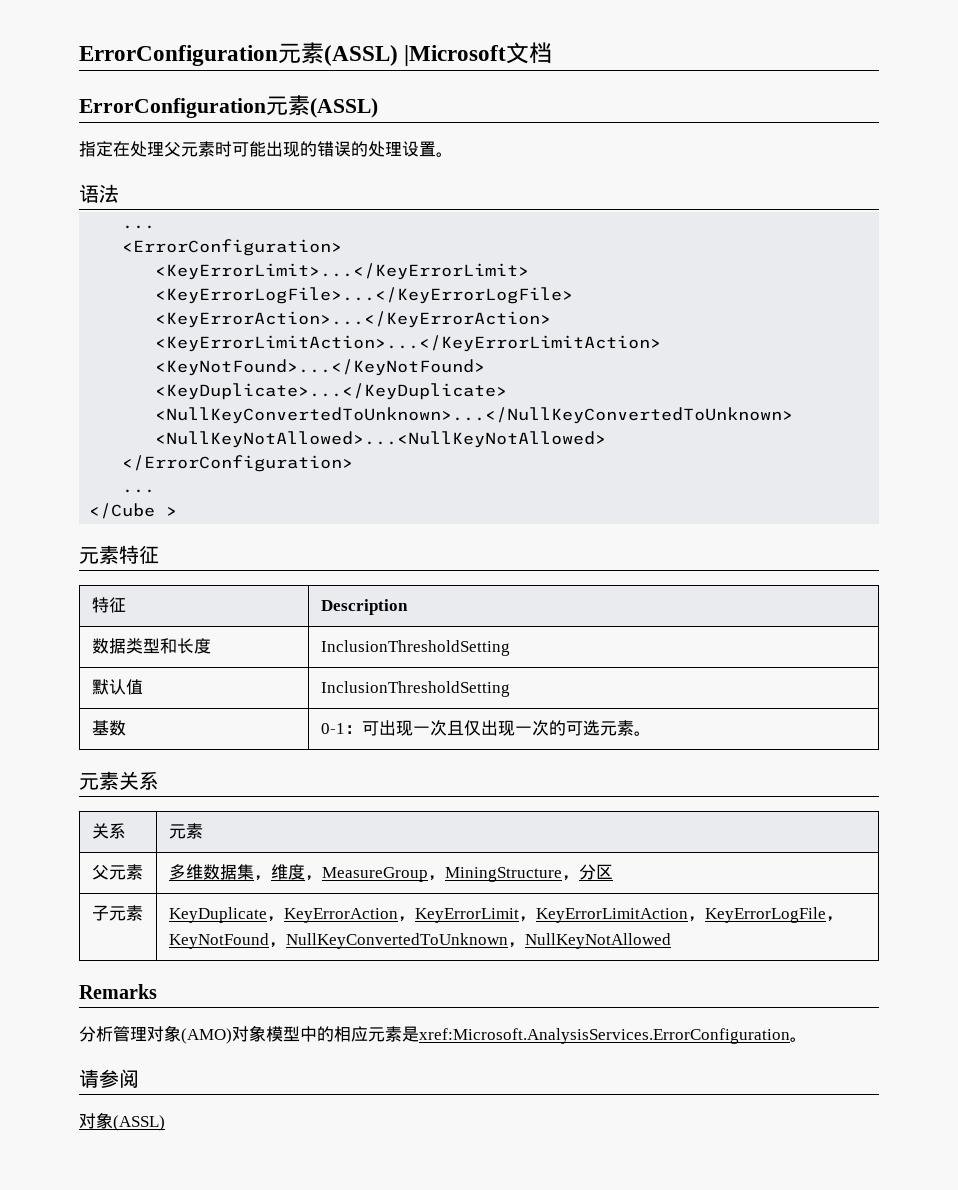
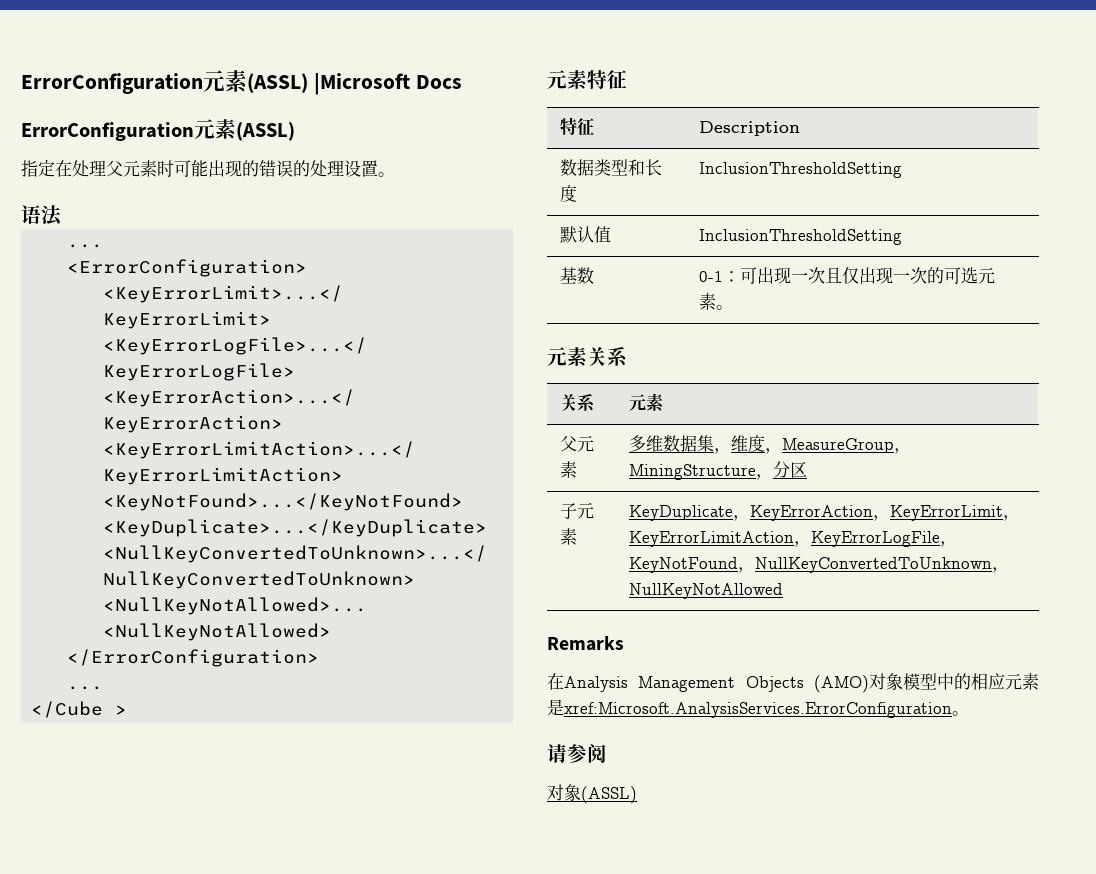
[506,42,553,64] 文档 -> [415,75,462,89] Docs
[79,1025,181,1042] 分析管理对象 -> [547,673,804,692] 在Analysis Management Objects

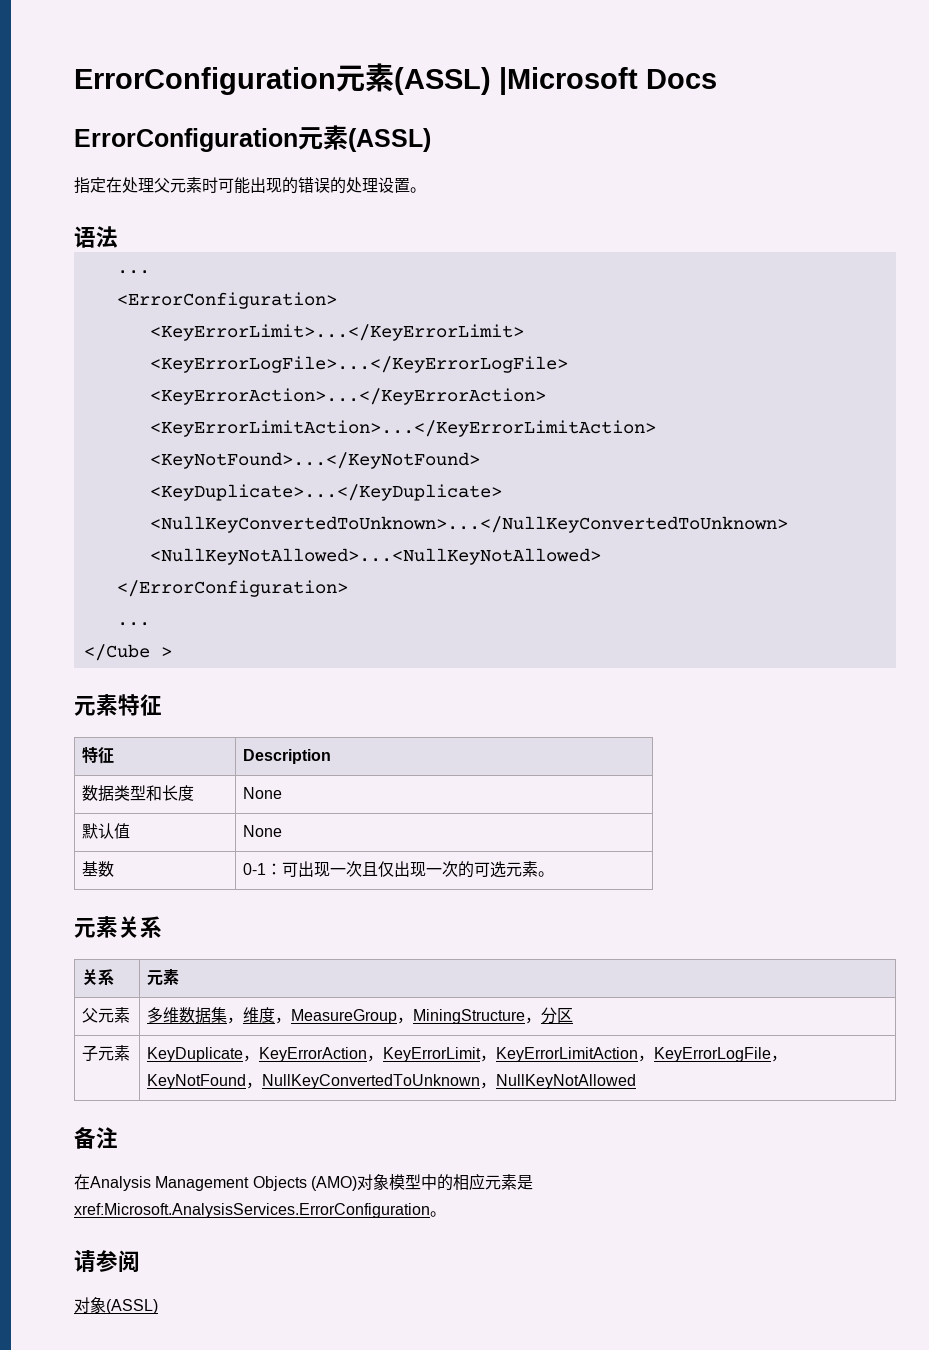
[698,162,902,178] | InclusionThresholdSetting -> [242,787,282,799] | None
[698,229,902,245] | InclusionThresholdSetting -> [242,825,282,837] | None
[547,636,624,651] Remarks -> [74,1127,118,1149] 备注

